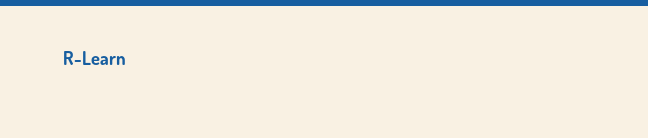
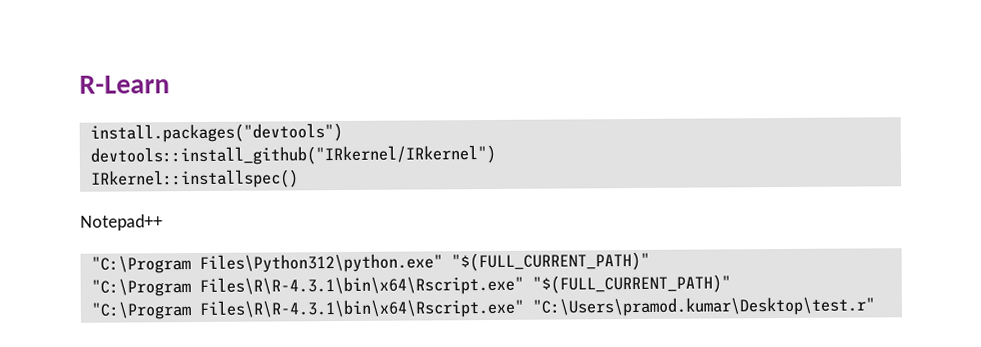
(126, 58) none -> [89,123,343,143] [89,144,496,166] [89,169,299,189] [80,214,163,231] [90,251,650,274] [90,274,731,297] [90,296,875,320] // install.packages("devtools") // devtools::install_github("IRkernel/IRkernel") // IRkernel::installspec() // Notepad++ // "C:\Program Files\Python312\python.exe" "$(FULL_CURRENT_PATH)" // "C:\Program Files\R\R-4.3.1\bin\x64\Rscript.exe" "$(FULL_CURRENT_PATH)" // "C:\Program Files\R\R-4.3.1\bin\x64\Rscript.exe" "C:\Users\pramod.kumar\Desktop\test.r"

